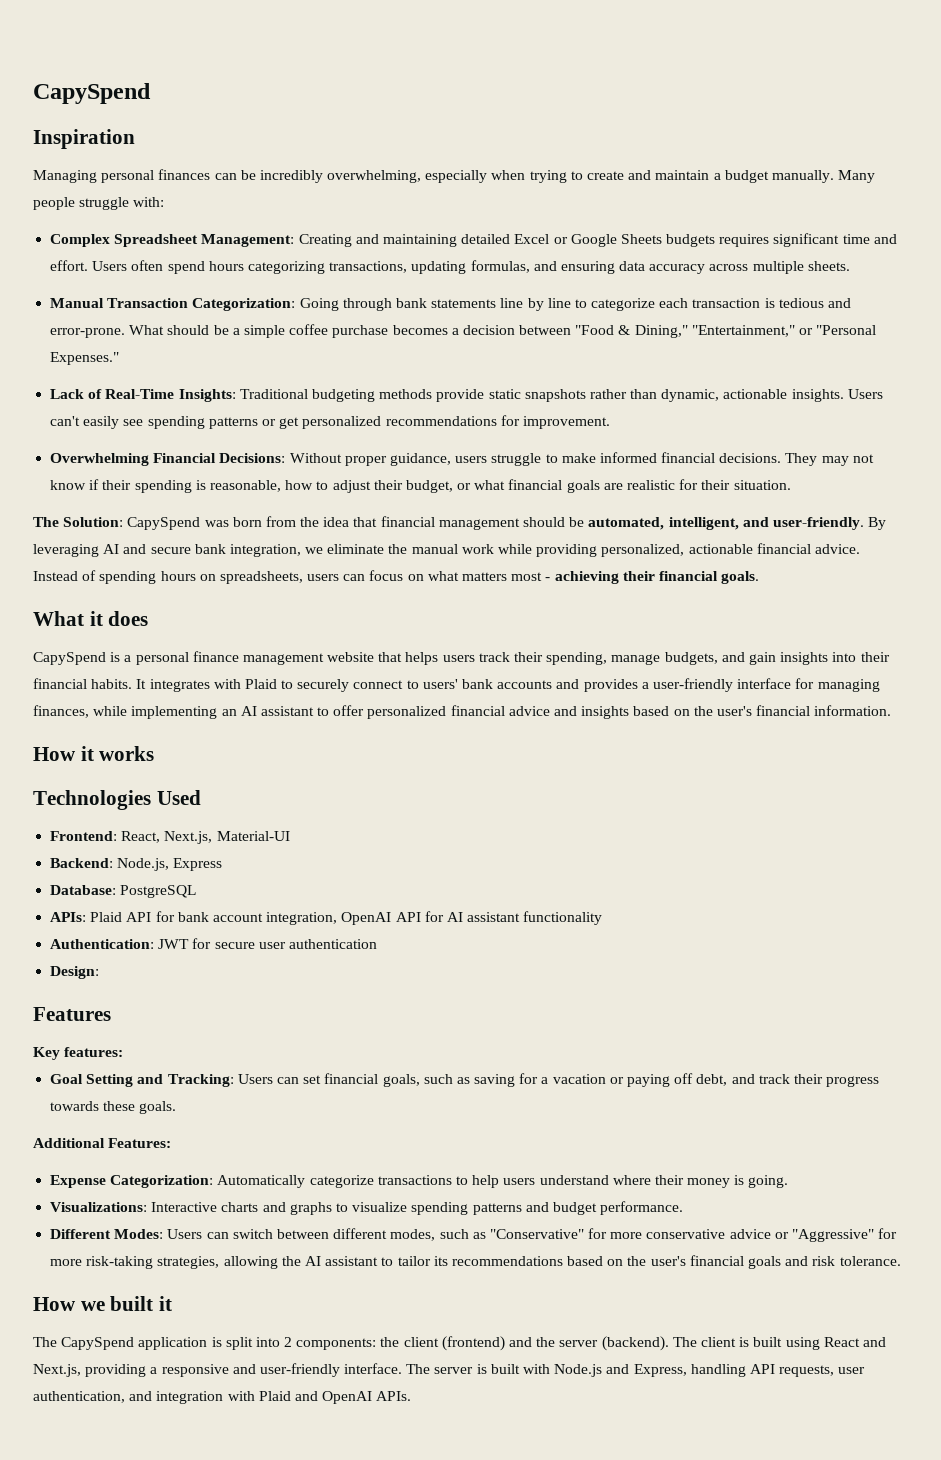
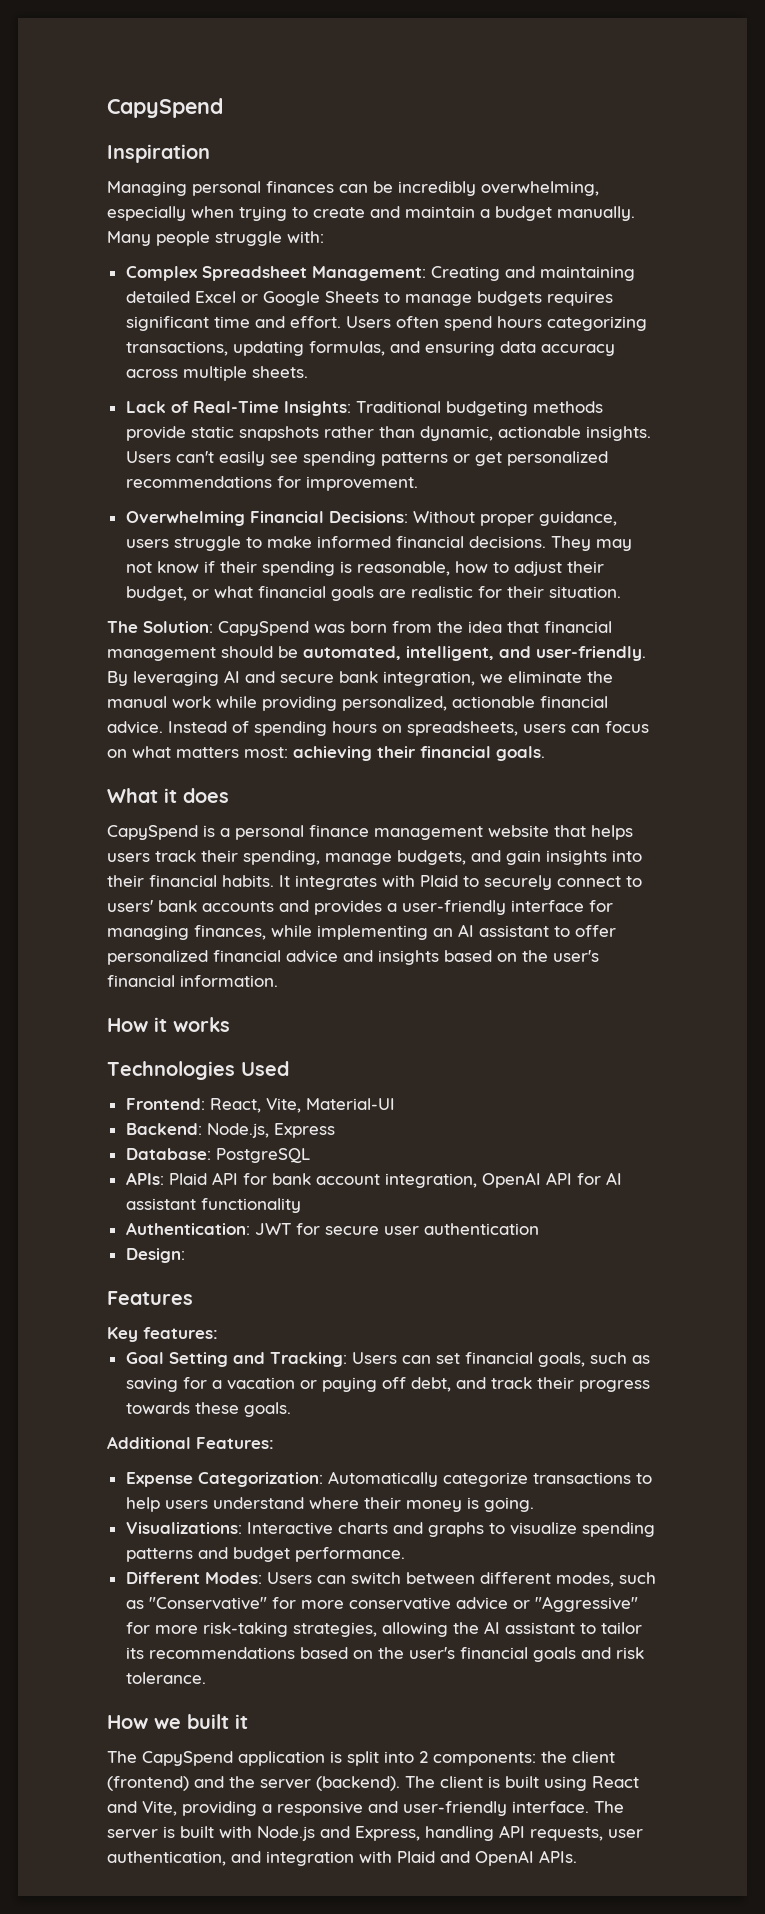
(662, 239) none -> [383,292,472,306] to manage
[50,298,852,311] [50,324,877,338] [50,352,120,365] // Manual Transaction Categorization: Going through bank statements line by line to categorize each transaction is tedious and error-prone. What should be a simple coffee purchase becomes a decision between "Food & Dining," "Entertainment," or "Personal Expenses." -> (308, 372) none
[511,572,551,581] most - -> [244,747,288,758] most:
[164,831,213,844] Next.js, -> [265,1098,301,1113] Vite,
[33,1364,81,1377] Next.js, -> [142,1801,177,1816] Vite,

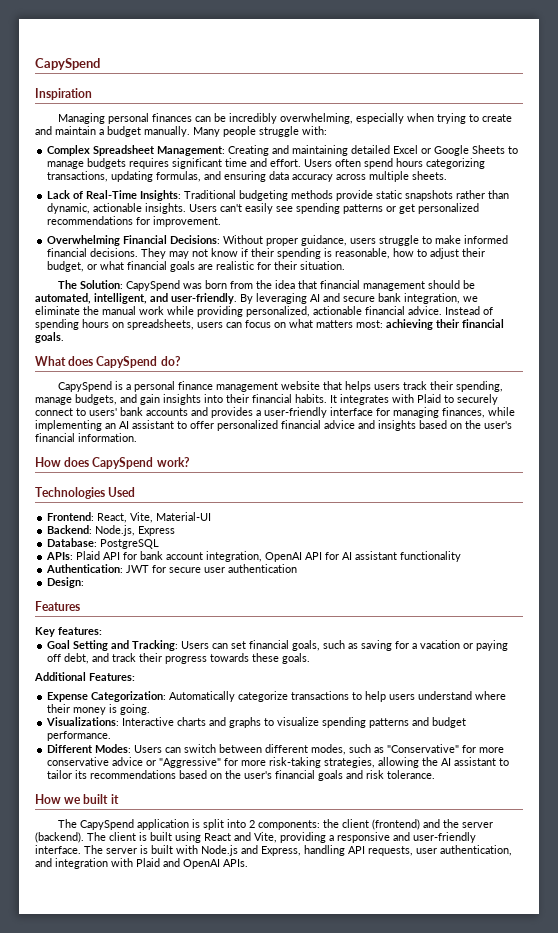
[164,788,229,803] it does -> [68,356,181,368] does CapySpend do?
[154,1017,230,1032] it works -> [64,457,190,469] does CapySpend work?

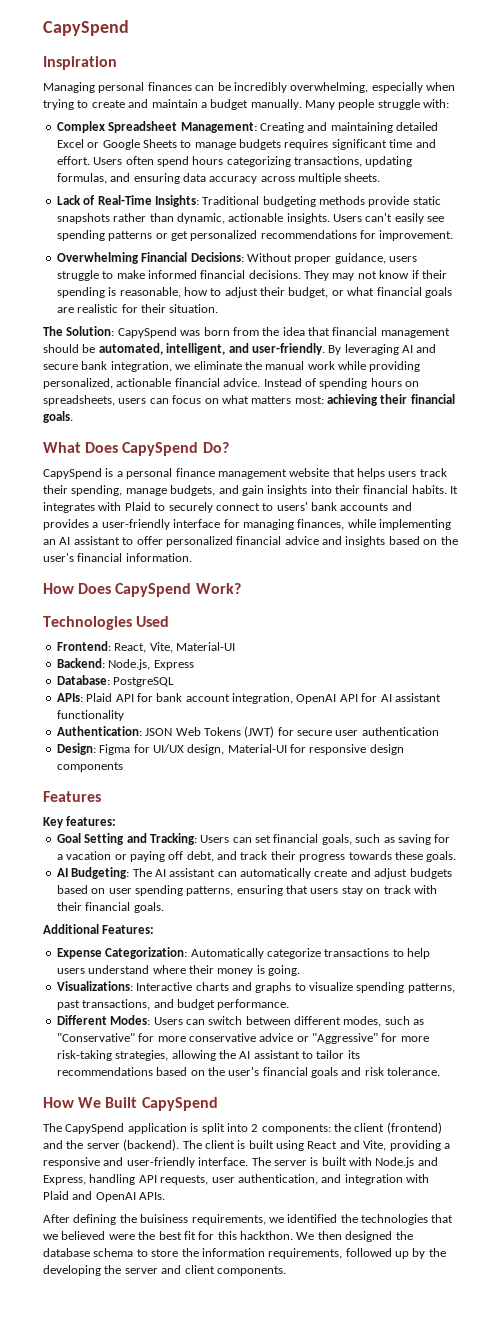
[68,356,181,368] does CapySpend do? -> [85,442,229,456] Does CapySpend Do?
[64,457,190,469] does CapySpend work? -> [78,583,241,597] Does CapySpend Work?
[126,565,150,573] JWT -> [145,726,275,738] JSON Web Tokens (JWT)
(85, 582) none -> [99,744,404,755] [56,762,123,772] Figma for UI/UX design, Material-UI for responsive design components
(311, 658) none -> [56,867,452,879] [56,885,437,896] [56,902,164,913] // AI Budgeting: The AI assistant can automatically create and adjust budgets based on user spending patterns, ensuring that users stay on track with their financial goals.
[369,718,410,728] patterns -> [407,983,455,993] [56,999,151,1010] patterns, past transactions,
[64,794,119,804] we built it -> [78,1097,218,1111] We Built CapySpend
(248, 863) none -> [43,1214,454,1225] [43,1231,413,1242] [43,1248,446,1259] [43,1265,286,1276] // After defining the buisiness requirements, we identified the technologies that we believed were the best fit for this hackthon. We then designed the database schema to store the information requirements, followed up by the developing the server and client components.

